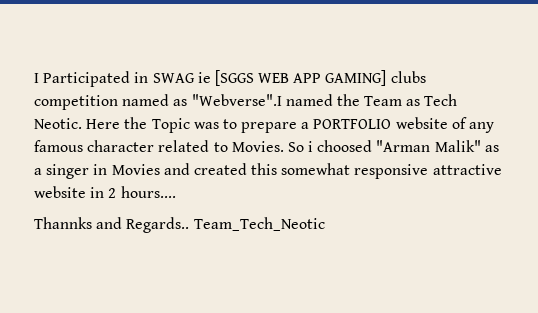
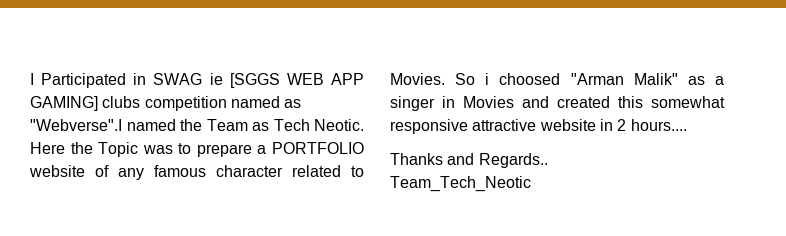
[34,217,92,229] Thannks -> [390,153,443,165] Thanks
(190, 225) none -> (548, 160) //

